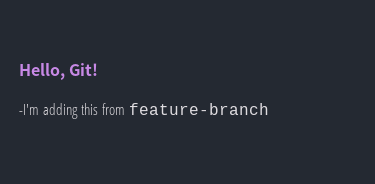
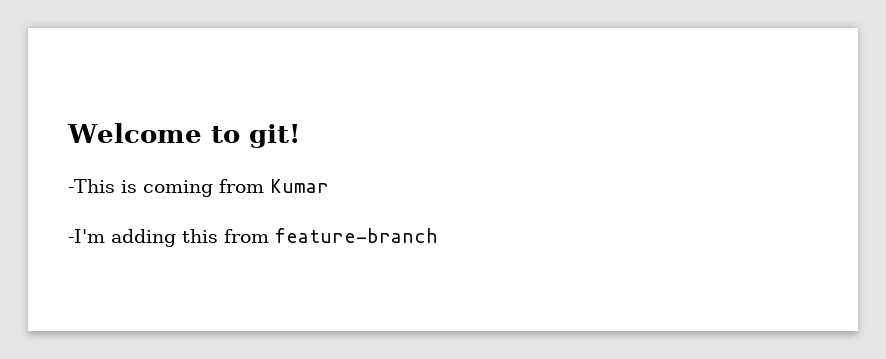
[19,63,99,80] Hello, Git! -> [67,123,300,148] [68,179,329,197] Welcome to git! // -This is coming from Kumar

